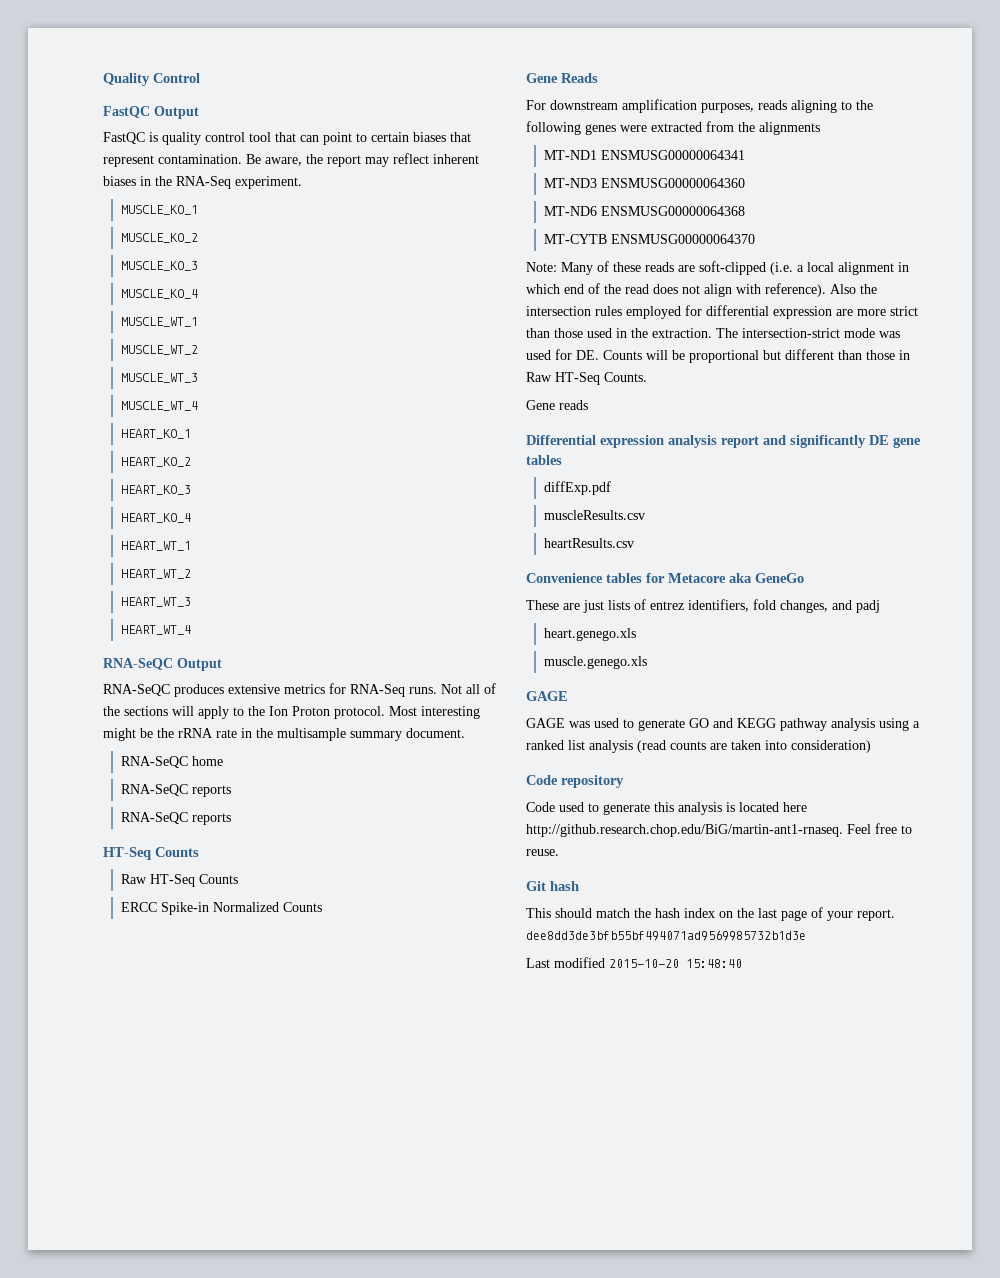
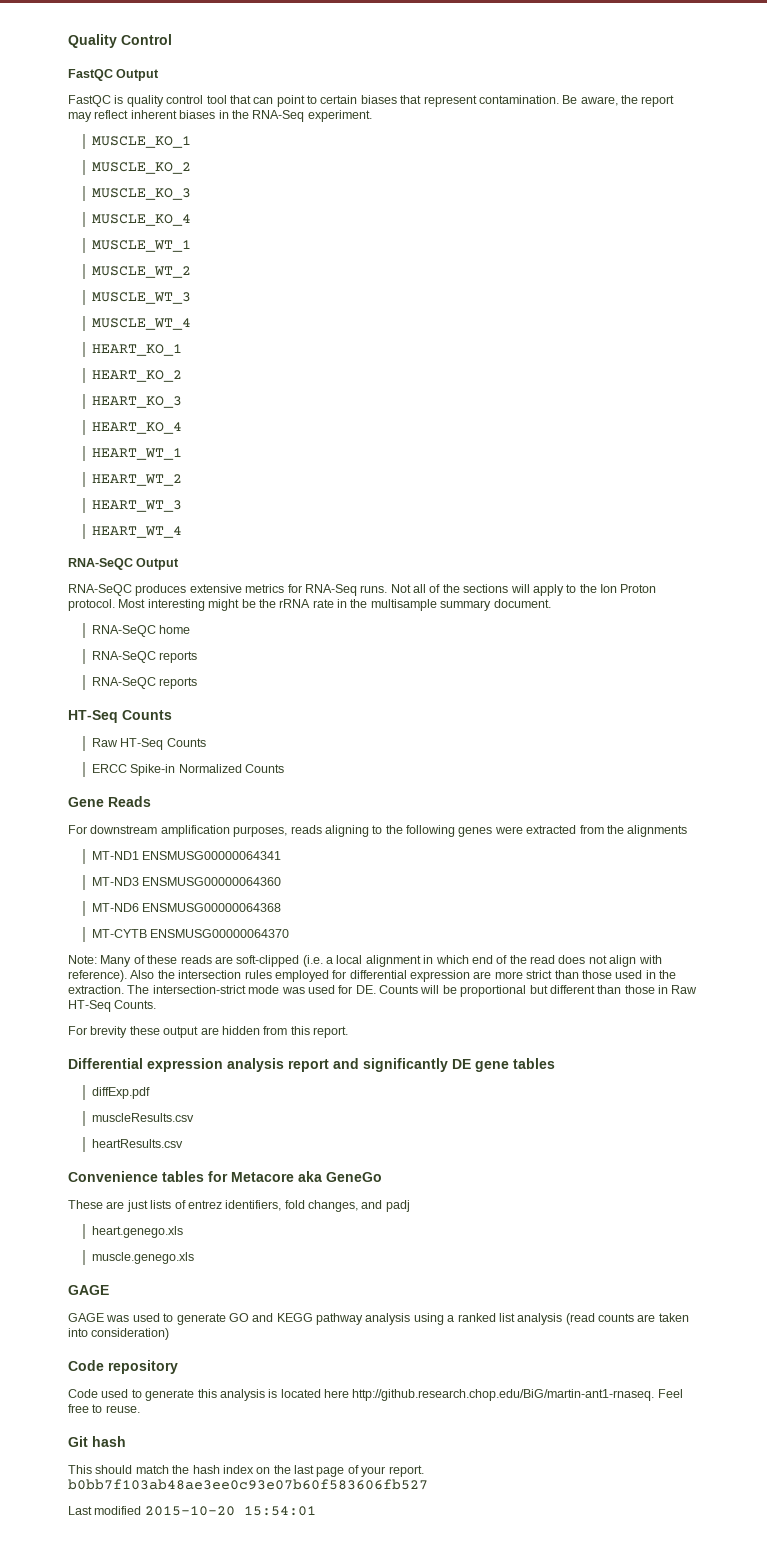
[526,400,588,410] Gene reads -> [68,1026,348,1038] For brevity these output are hidden from this report.
[526,930,806,941] dee8dd3de3bfb55bf494071ad9569985732b1d3e -> [68,1479,428,1490] b0bb7f103ab48ae3ee0c93e07b60f583606fb527
[686,959,742,968] 15:48:40 -> [243,1506,316,1516] 15:54:01

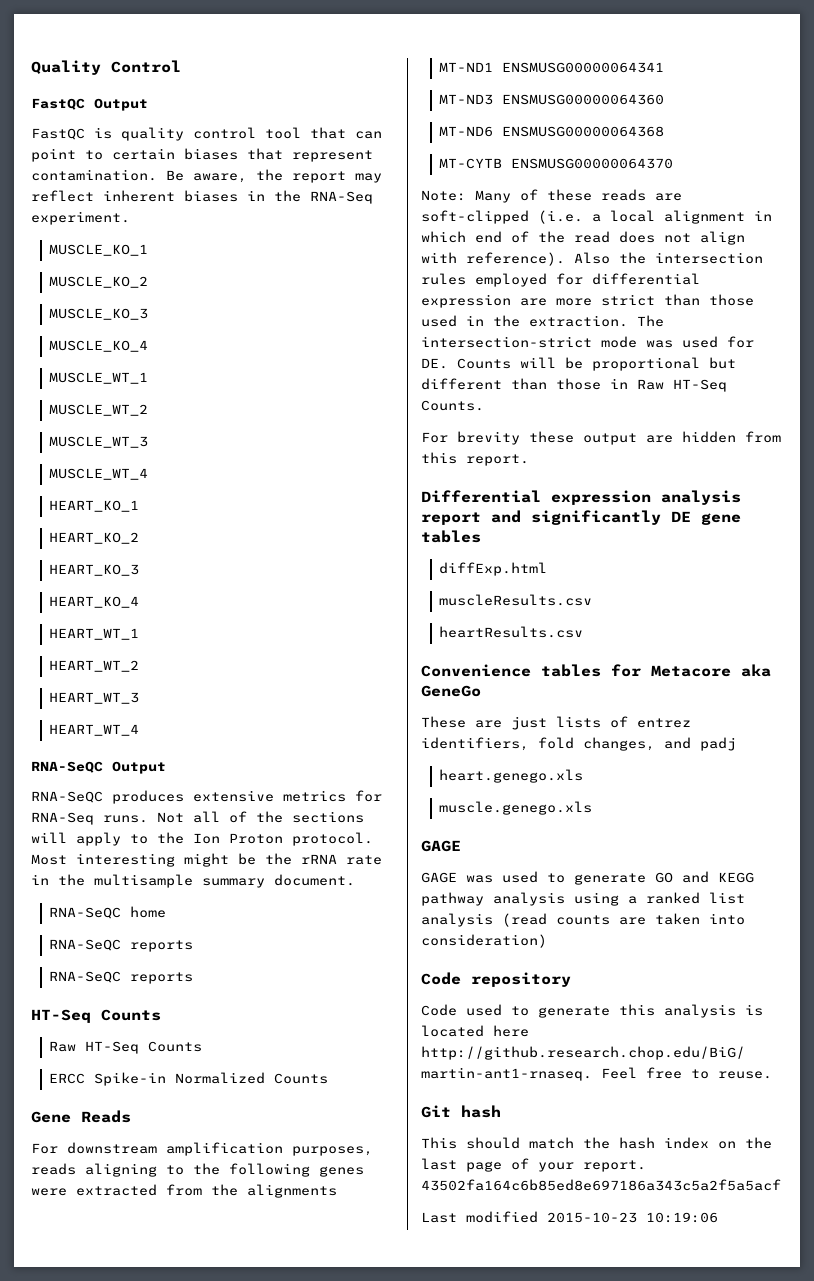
[92,1087,151,1099] diffExp.pdf -> [439,562,548,576] diffExp.html
[68,1479,428,1490] b0bb7f103ab48ae3ee0c93e07b60f583606fb527 -> [421,1179,781,1191] 43502fa164c6b85ed8e697186a343c5a2f5a5acf
[144,1506,316,1516] 2015-10-20 15:54:01 -> [547,1212,718,1223] 2015-10-23 10:19:06

